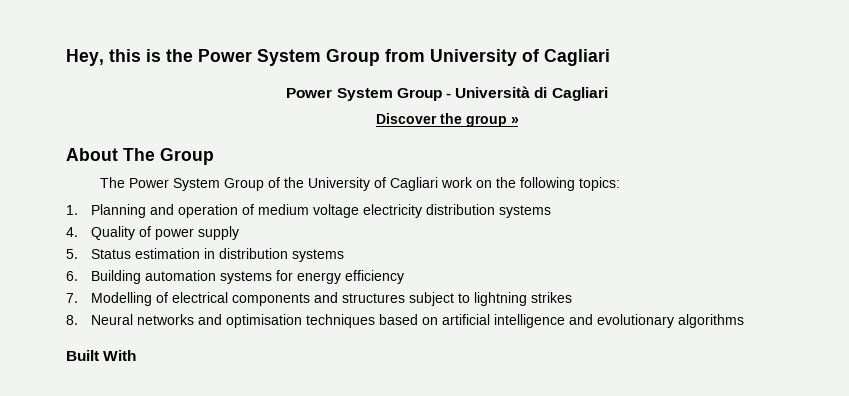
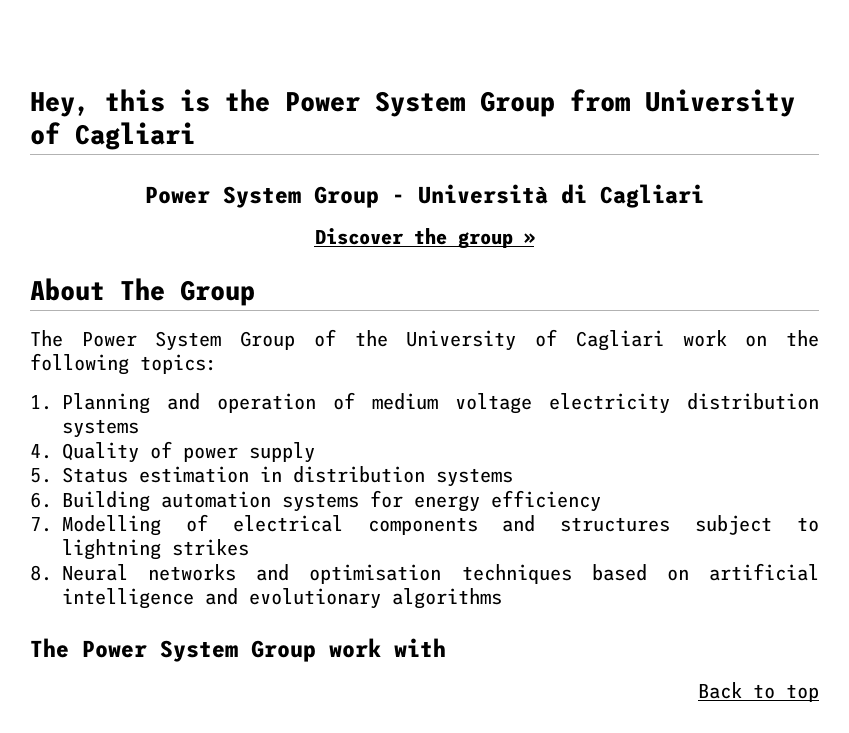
[66,350,137,361] Built With -> [30,638,446,662] [698,682,819,702] The Power System Group work with // Back to top

